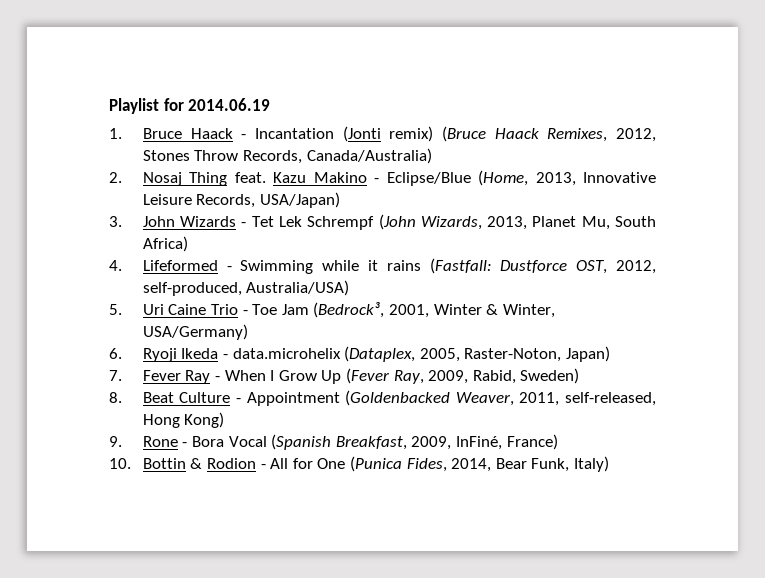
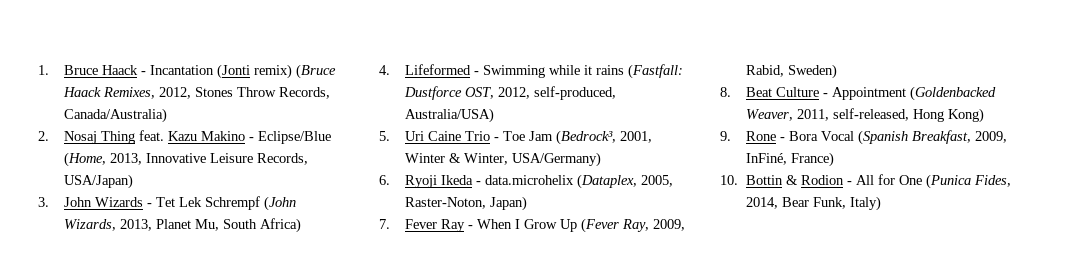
[109,98,271,114] Playlist for 2014.06.19 // -> (38, 70) none

